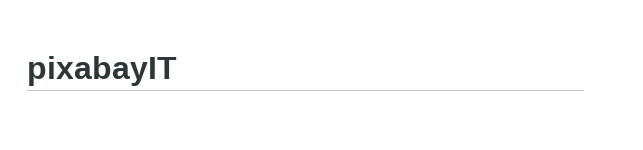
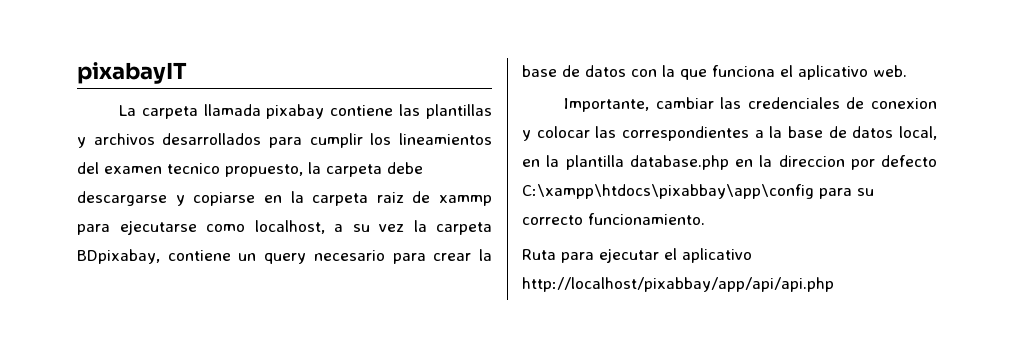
(177, 71) none -> [118,104,492,119] [77,133,492,148] [77,162,423,177] [77,191,492,206] [77,220,492,235] [77,249,493,264] [522,65,907,80] [563,97,938,112] [522,126,937,141] [522,155,937,170] [522,184,874,199] [522,213,705,225] [522,248,752,263] [522,277,834,292] // La carpeta llamada pixabay contiene las plantillas y archivos desarrollados para cumplir los lineamientos del examen tecnico propuesto, la carpeta debe descargarse y copiarse en la carpeta raiz de xammp para ejecutarse como localhost, a su vez la carpeta BDpixabay, contiene un query necesario para crear la base de datos con la que funciona el aplicativo web. // Importante, cambiar las credenciales de conexion y colocar las correspondientes a la base de datos local, en la plantilla database.php en la direccion por defecto C:\xampp\htdocs\pixabbay\app\config para su correcto funcionamiento. // Ruta para ejecutar el aplicativo http://localhost/pixabbay/app/api/api.php

